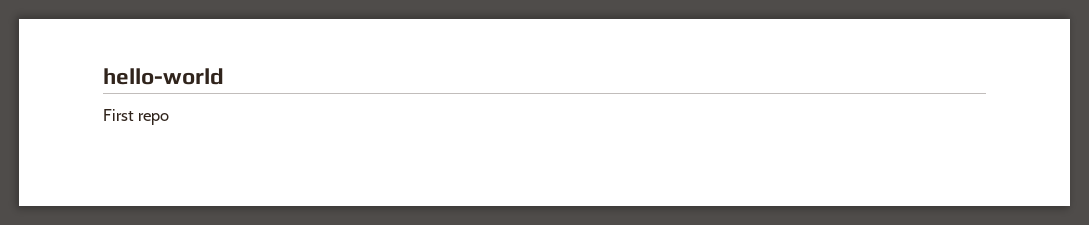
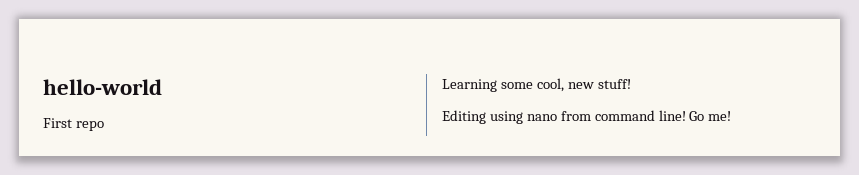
(170, 119) none -> [442,78,631,92] [442,110,732,124] // Learning some cool, new stuff! // Editing using nano from command line! Go me!

